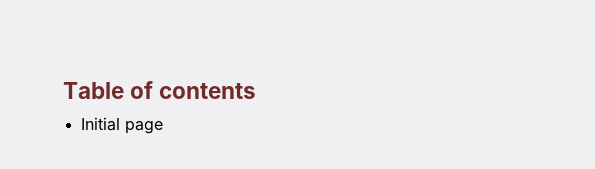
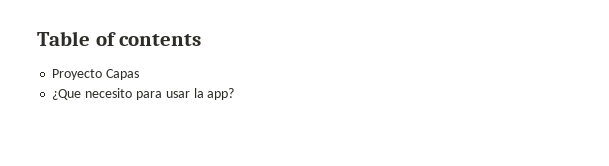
[80,117,163,134] Initial page -> [52,69,140,80] [52,88,235,100] Proyecto Capas // ¿Que necesito para usar la app?

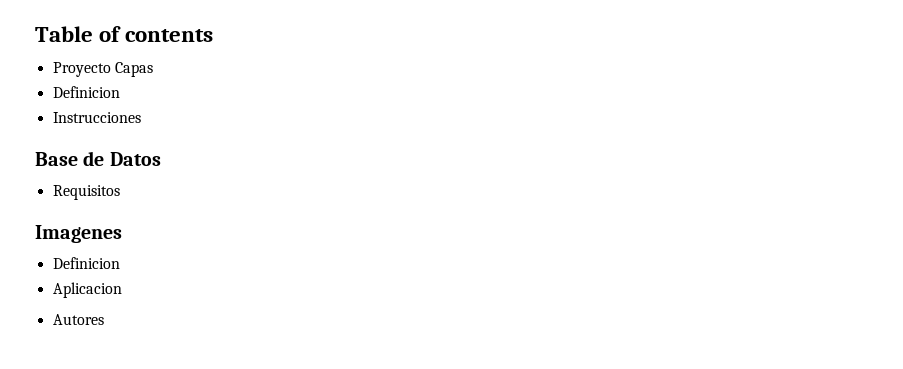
[52,88,235,100] ¿Que necesito para usar la app? -> [52,86,120,98] [52,112,141,123] [35,151,161,166] [52,185,120,200] [35,225,122,243] [52,257,120,269] [52,282,122,298] [52,314,104,325] Definicion // Instrucciones // Base de Datos // Requisitos // Imagenes // Definicion // Aplicacion // Autores

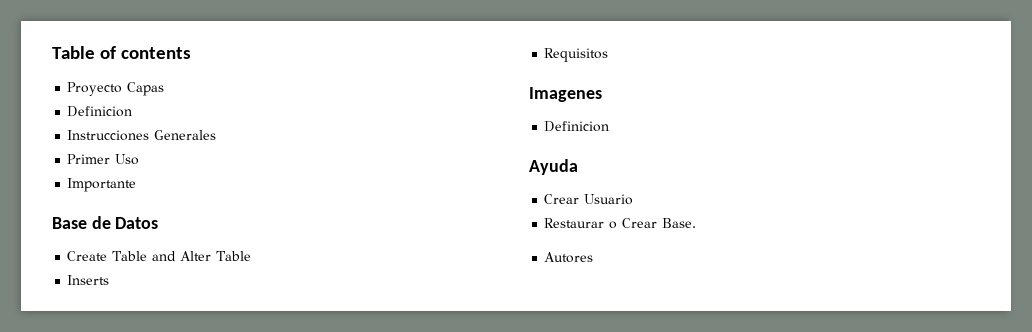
(141, 117) none -> [154,130,217,140] [67,154,140,165] [67,178,137,192] Generales // Primer Uso // Importante
[52,185,120,200] [35,225,122,243] [52,257,120,269] [52,282,122,298] Requisitos // Imagenes // Definicion // Aplicacion -> [67,251,252,261] [67,275,110,285] [544,48,609,62] [529,87,602,102] [544,121,610,132] [529,159,578,175] [544,194,634,205] [544,218,697,229] Create Table and Alter Table // Inserts // Requisitos // Imagenes // Definicion // Ayuda // Crear Usuario // Restaurar o Crear Base.

